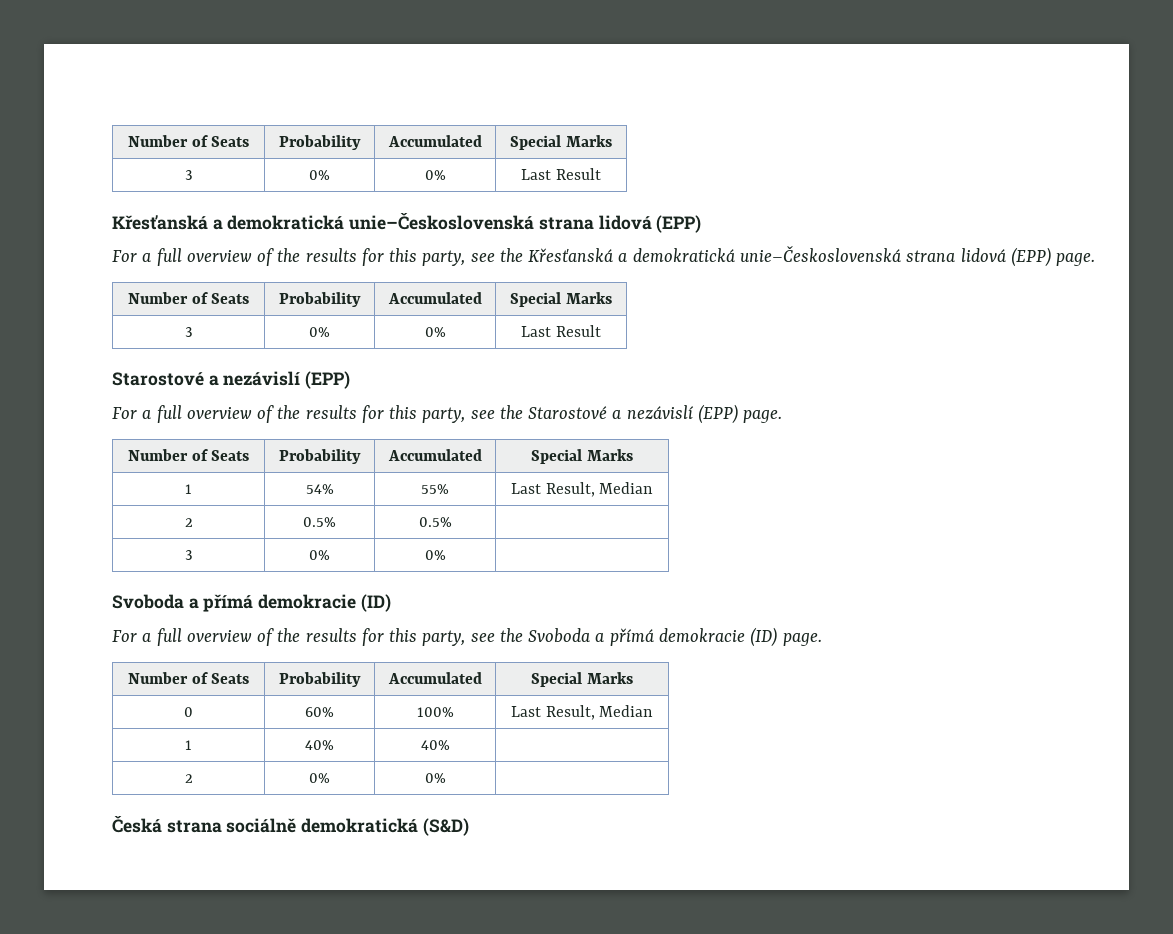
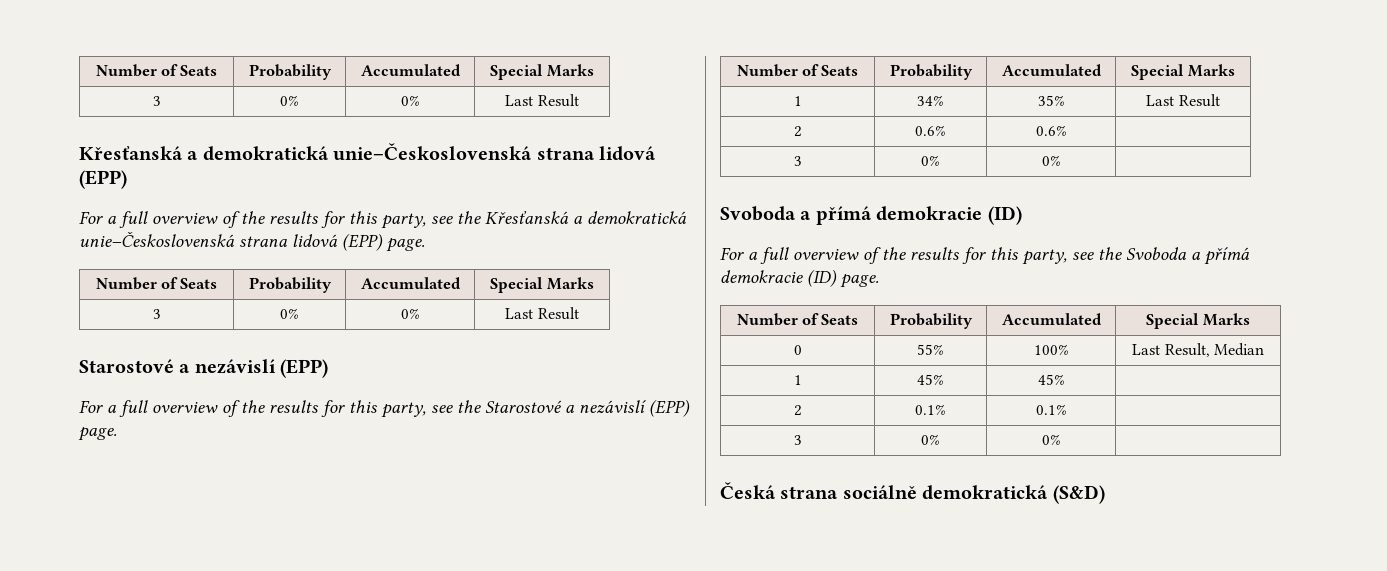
[305,484,334,494] [421,484,449,494] [510,482,654,497] [184,518,193,527] [303,517,336,527] [418,517,452,527] 54% | 55% | Last Result, Median // 2 | 0.5% | 0.5% -> [917,95,944,106] [1037,95,1065,106] [1146,94,1220,107] [793,126,802,137] [915,125,946,136] [1035,125,1067,136] 34% | 35% | Last Result // 2 | 0.6% | 0.6%
[305,707,334,717] 60% -> [917,344,944,355] 55%
[305,740,334,750] [420,740,450,750] [184,774,193,783] 40% | 40% | // 2 -> [917,374,944,385] [1037,374,1065,385] [793,405,802,416] [915,404,946,415] [1035,404,1067,415] [793,435,802,445] 45% | 45% | // 2 | 0.1% | 0.1% | // 3

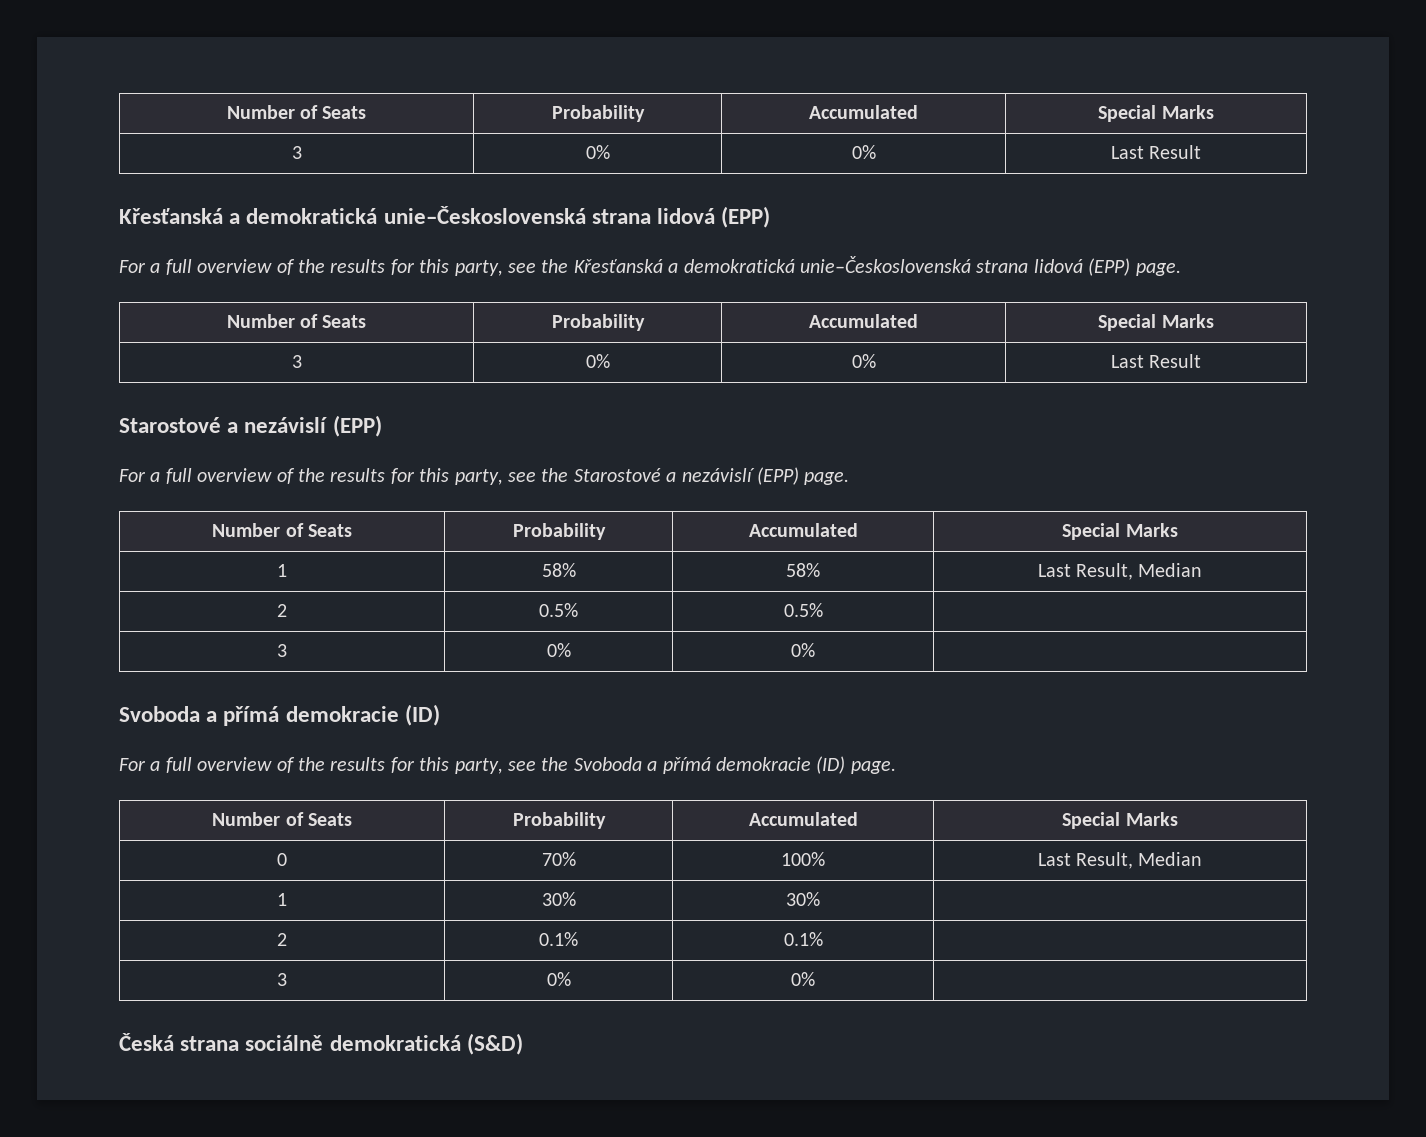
[917,95,944,106] [1037,95,1065,106] [1146,94,1220,107] [793,126,802,137] [915,125,946,136] [1035,125,1067,136] 34% | 35% | Last Result // 2 | 0.6% | 0.6% -> [541,563,576,577] [786,563,821,577] [1037,563,1203,580] [277,604,287,617] [539,603,578,617] [783,603,823,617] 58% | 58% | Last Result, Median // 2 | 0.5% | 0.5%
[917,344,944,355] 55% -> [541,852,576,866] 70%
[917,374,944,385] [1037,374,1065,385] 45% | 45% -> [541,892,576,906] [786,892,821,906] 30% | 30%

